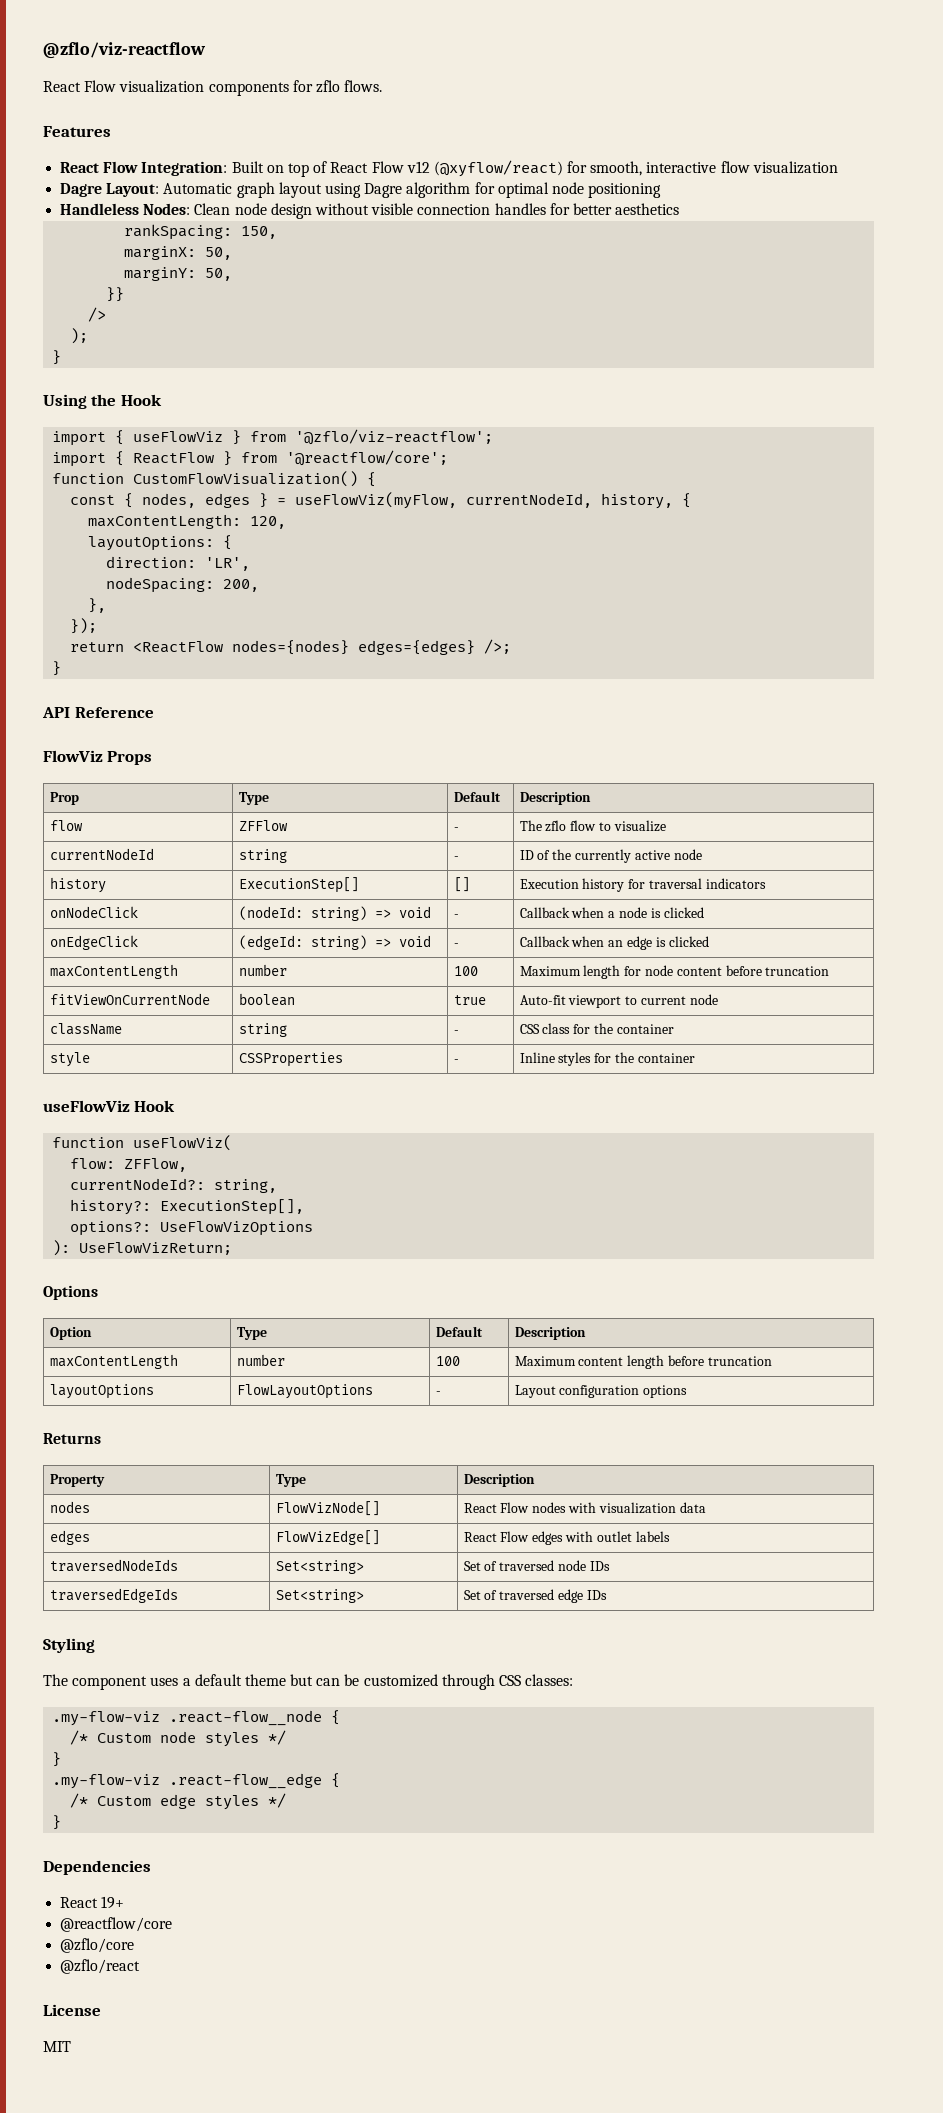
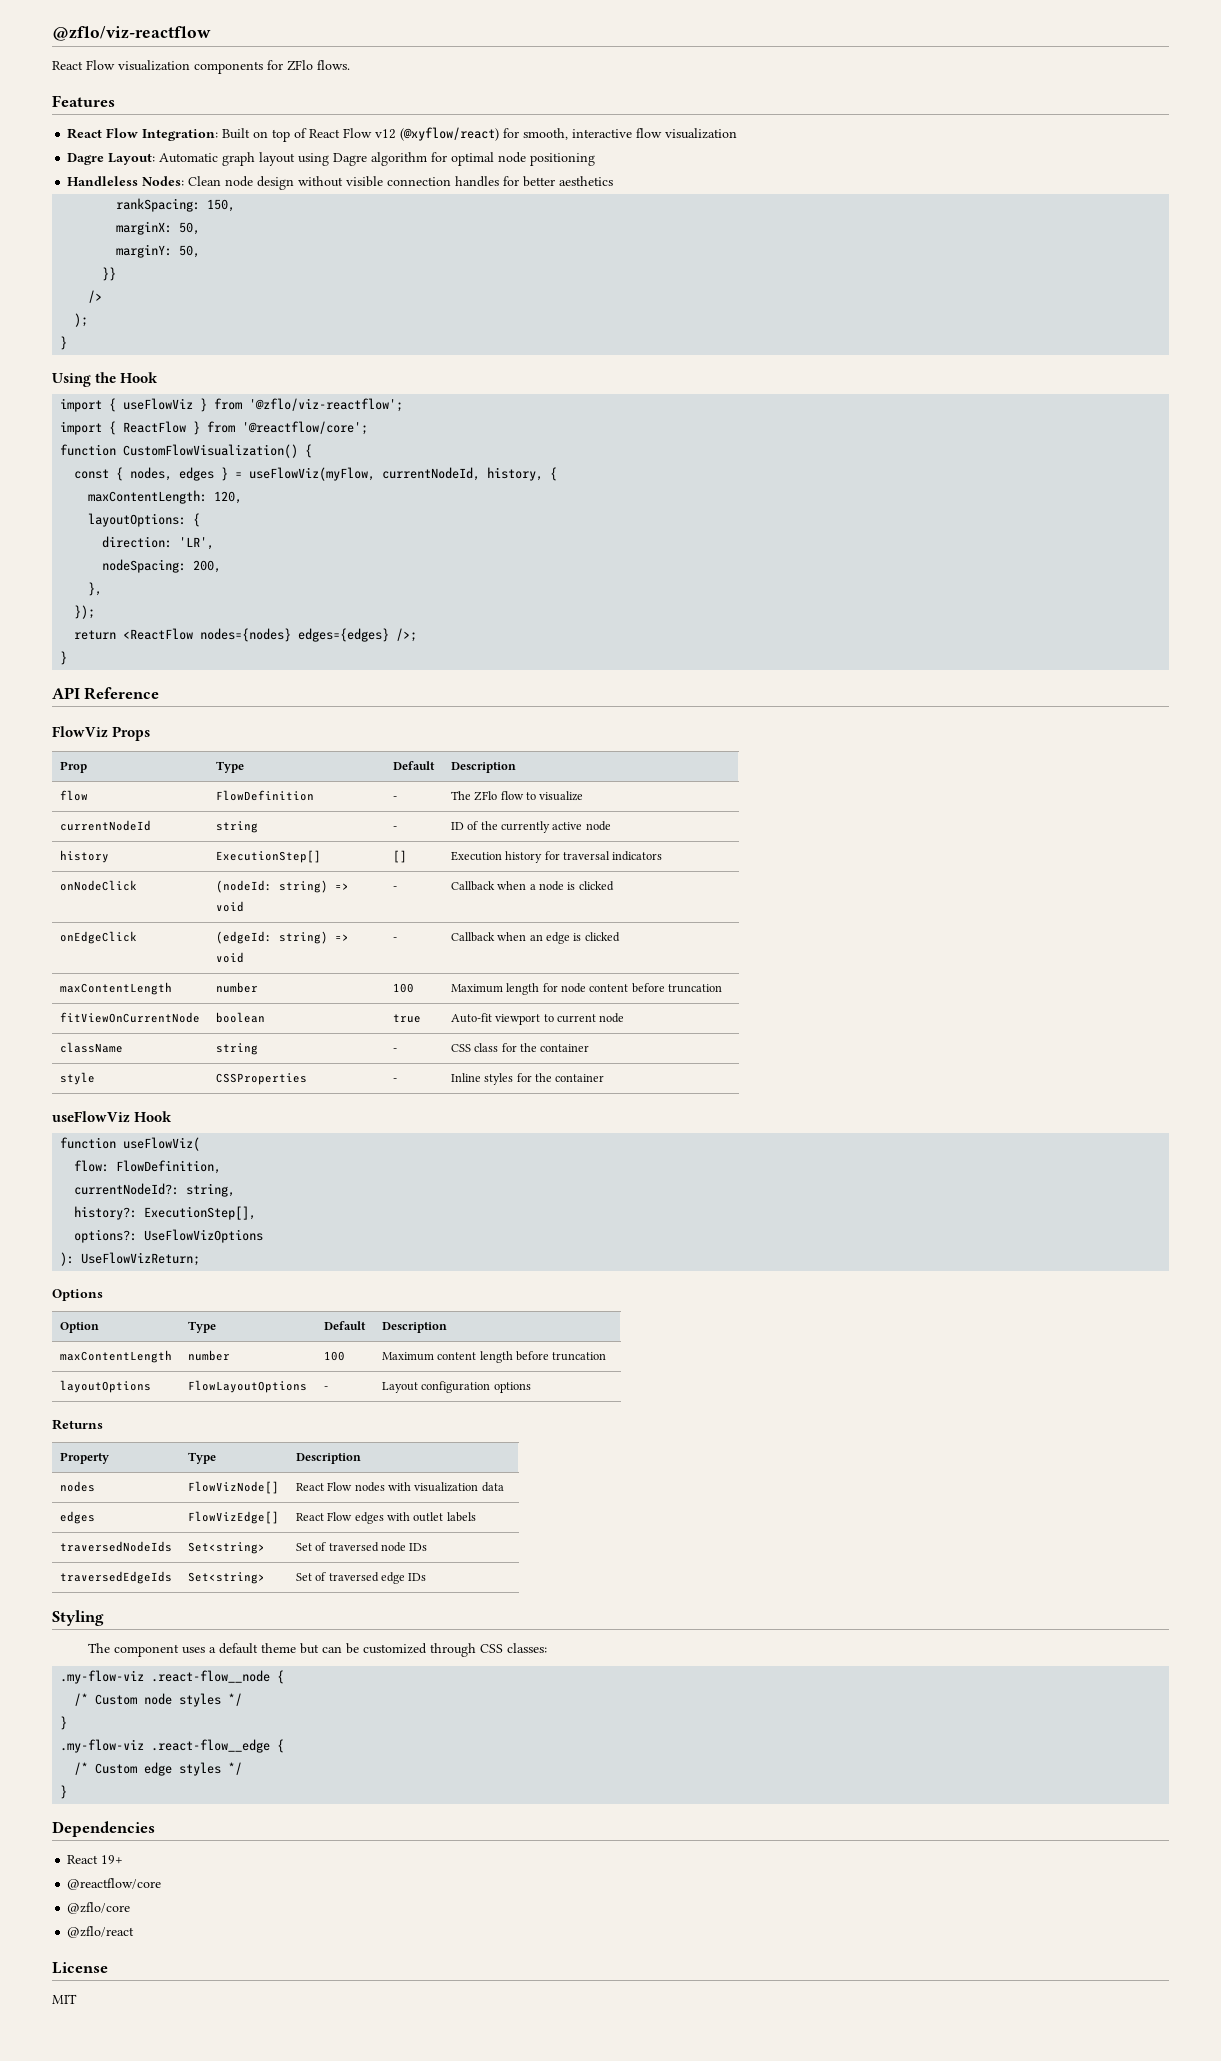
[315,80,340,93] zflo -> [287,60,313,71] ZFlo
[238,820,288,831] ZFFlow -> [215,790,314,801] FlowDefinition
[545,820,567,832] zflo -> [474,791,498,801] ZFlo
[124,1158,188,1172] ZFFlow, -> [116,1160,222,1174] FlowDefinition,

